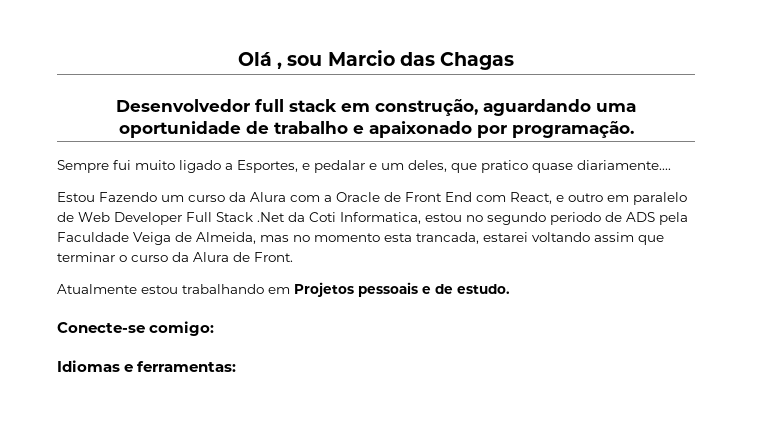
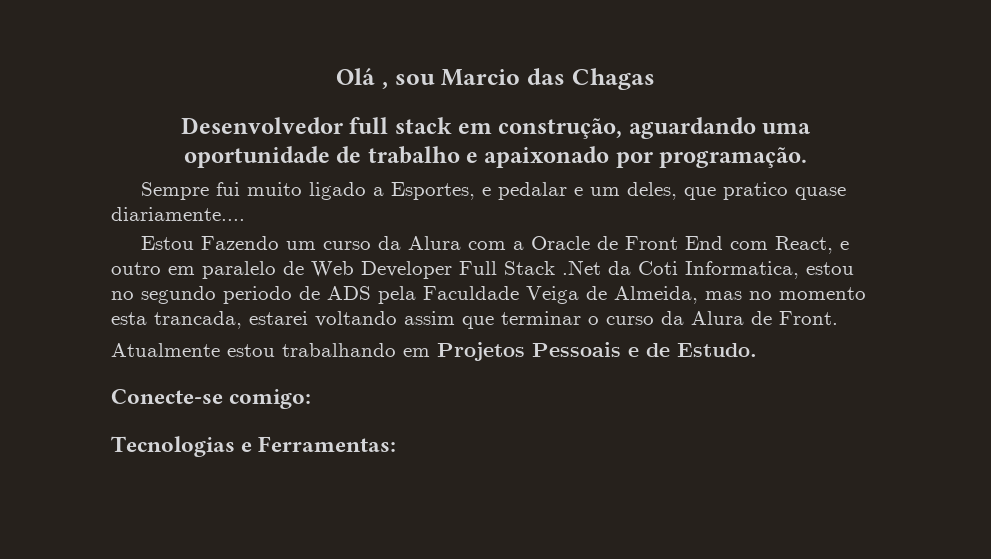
[358,282,418,297] pessoais -> [532,342,621,357] Pessoais
[457,284,510,294] estudo. -> [677,343,757,357] Estudo.
[57,360,237,372] Idiomas e ferramentas: -> [111,436,397,457] Tecnologias e Ferramentas:

